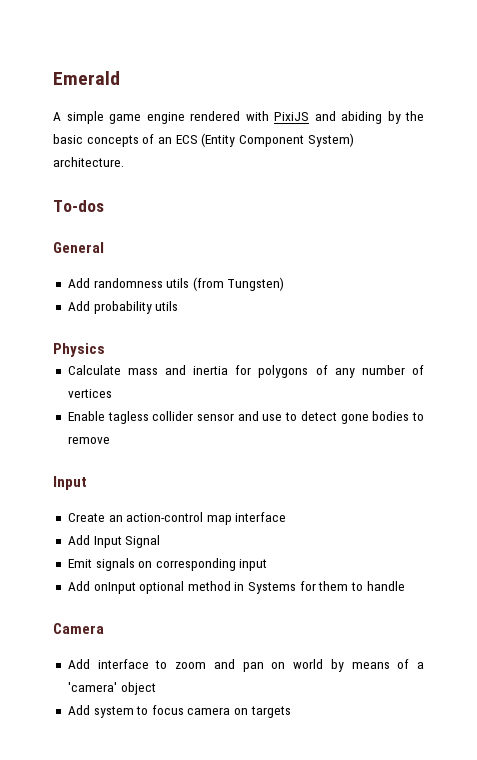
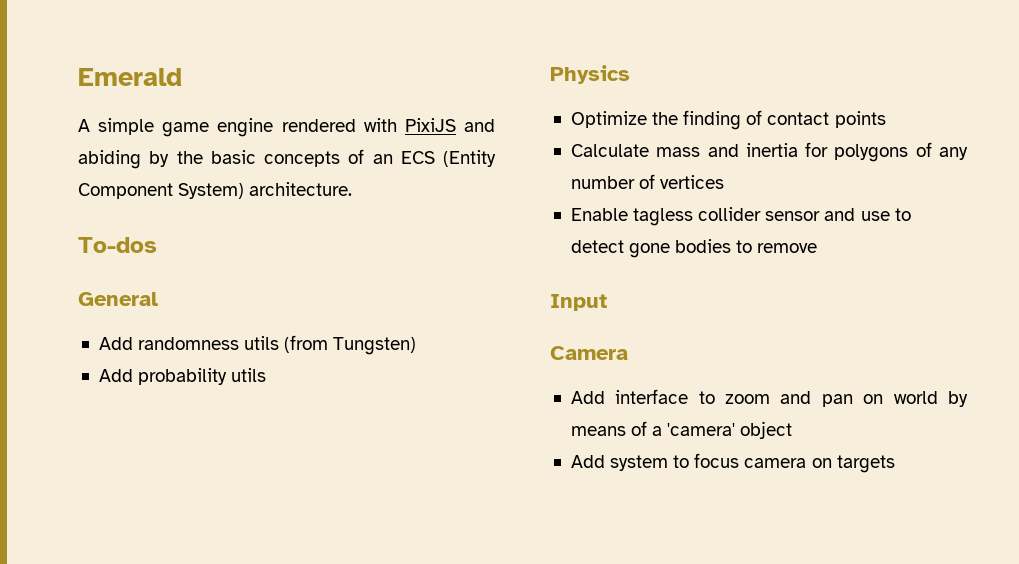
(105, 350) none -> [570,110,886,130] // Optimize the finding of contact points
[67,512,287,525] [67,535,161,548] [67,558,268,571] [67,581,405,594] // Create an action-control map interface // Add Input Signal // Emit signals on corresponding input // Add onInput optional method in Systems for them to handle -> (607, 302) none

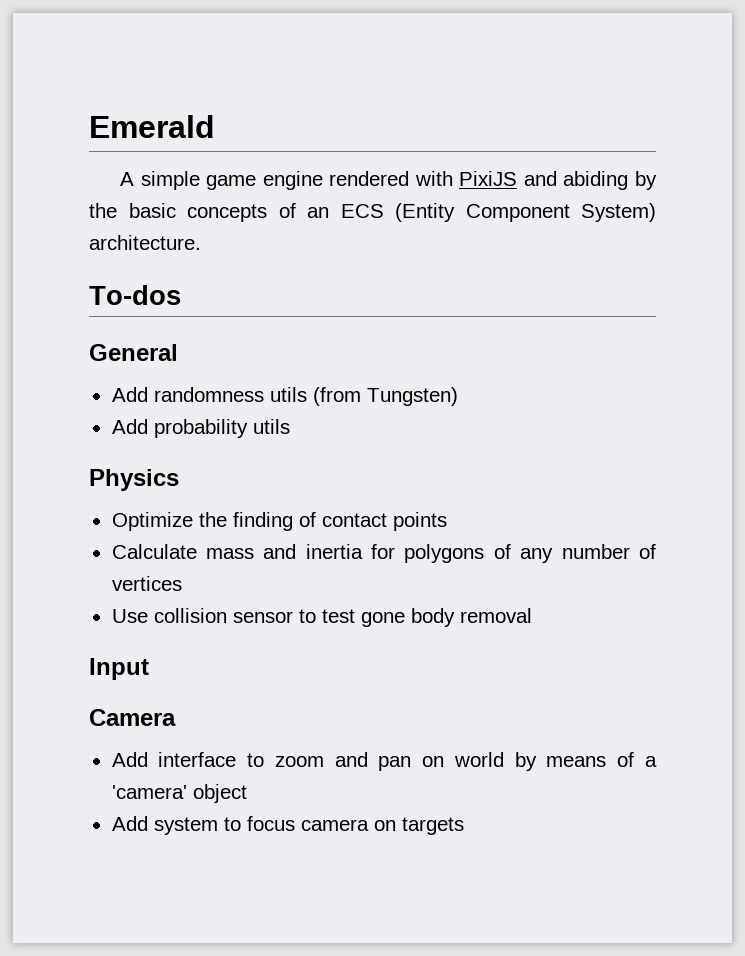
[570,207,911,226] [570,239,818,258] Enable tagless collider sensor and use to detect gone bodies to remove -> [111,608,532,627] Use collision sensor to test gone body removal

